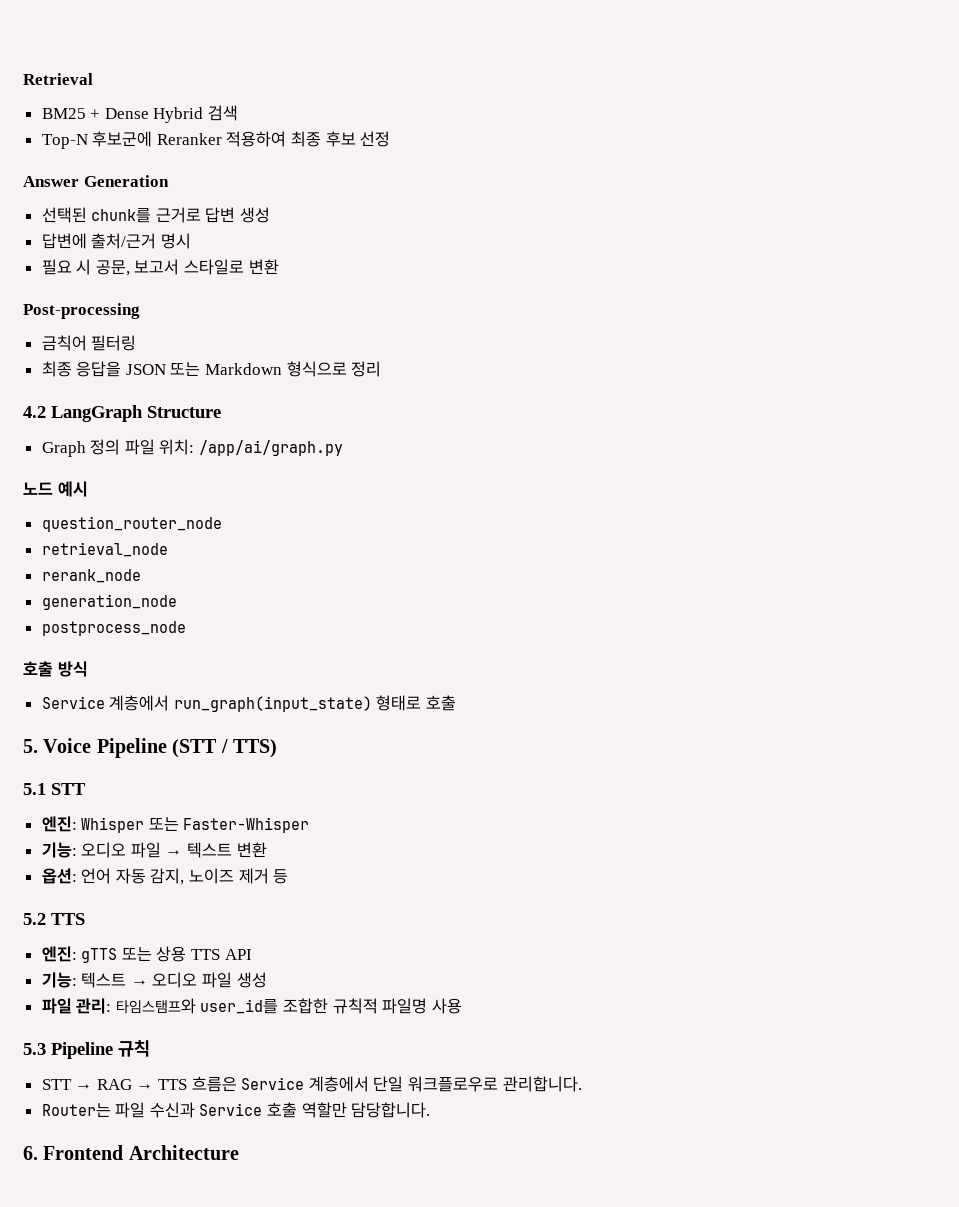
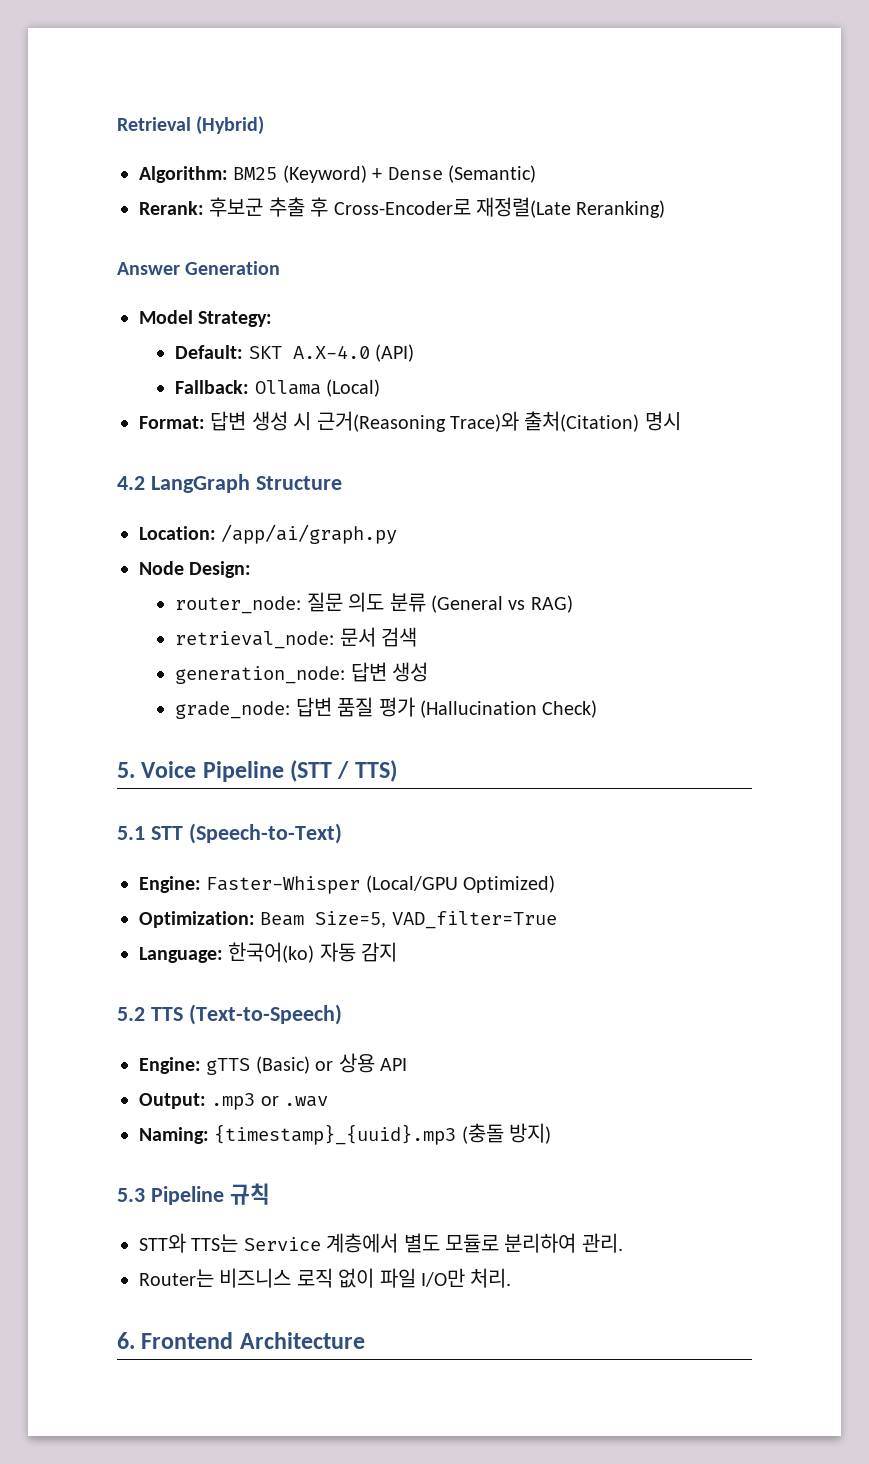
[41,105,239,123] [41,131,391,149] [23,175,169,187] [41,207,271,223] [41,233,191,249] [41,259,279,276] [23,303,140,319] [41,335,137,351] [41,361,382,377] [23,405,221,422] [41,439,344,457] [23,481,88,497] [41,516,222,532] [41,542,168,557] [41,569,141,583] [41,594,177,610] [41,621,186,636] [23,661,88,677] [41,695,457,712] // BM25 + Dense Hybrid 검색 // Top-N 후보군에 Reranker 적용하여 최종 후보 선정 // Answer Generation // 선택된 chunk를 근거로 답변 생성 // 답변에 출처/근거 명시 // 필요 시 공문, 보고서 스타일로 변환 // Post-processing // 금칙어 필터링 // 최종 응답을 JSON 또는 Markdown 형식으로 정리 // 4.2 LangGraph Structure // Graph 정의 파일 위치: /app/ai/graph.py // 노드 예시 // question_router_node // retrieval_node // rerank_node // generation_node // postprocess_node // 호출 방식 // Service 계층에서 run_graph(input_state) 형태로 호출 -> [196,116,265,135] [139,165,536,183] [139,197,666,218] [117,261,281,275] [139,310,273,327] [175,344,415,362] [175,379,381,397] [139,411,681,432] [117,474,342,493] [139,524,398,544] [139,561,252,578] [175,592,573,614] [175,627,418,649] [175,662,429,684] [175,697,598,719] (Hybrid) // Algorithm: BM25 (Keyword) + Dense (Semantic) // Rerank: 후보군 추출 후 Cross-Encoder로 재정렬(Late Reranking) // Answer Generation // Model Strategy: // Default: SKT A.X-4.0 (API) // Fallback: Ollama (Local) // Format: 답변 생성 시 근거(Reasoning Trace)와 출처(Citation) 명시 // 4.2 LangGraph Structure // Location: /app/ai/graph.py // Node Design: // router_node: 질문 의도 분류 (General vs RAG) // retrieval_node: 문서 검색 // generation_node: 답변 생성 // grade_node: 답변 품질 평가 (Hallucination Check)
[41,816,310,833] [41,842,267,858] [41,868,289,885] [23,913,85,925] [41,946,252,963] [41,972,267,988] [41,998,462,1014] [23,1040,150,1059] [41,1076,582,1092] [41,1102,431,1118] // 엔진: Whisper 또는 Faster-Whisper // 기능: 오디오 파일 → 텍스트 변환 // 옵션: 언어 자동 감지, 노이즈 제거 등 // 5.2 TTS // 엔진: gTTS 또는 상용 TTS API // 기능: 텍스트 → 오디오 파일 생성 // 파일 관리: 타임스탬프와 user_id를 조합한 규칙적 파일명 사용 // 5.3 Pipeline 규칙 // STT → RAG → TTS 흐름은 Service 계층에서 단일 워크플로우로 관리합니다. // Router는 파일 수신과 Service 호출 역할만 담당합니다. -> [188,823,342,844] [139,875,556,894] [139,911,557,929] [139,942,398,963] [117,1004,342,1025] [139,1053,407,1075] [139,1093,329,1110] [139,1123,552,1145] [117,1183,270,1205] [139,1233,623,1253] [139,1268,512,1288] (Speech-to-Text) // Engine: Faster-Whisper (Local/GPU Optimized) // Optimization: Beam Size=5, VAD_filter=True // Language: 한국어(ko) 자동 감지 // 5.2 TTS (Text-to-Speech) // Engine: gTTS (Basic) or 상용 API // Output: .mp3 or .wav // Naming: {timestamp}_{uuid}.mp3 (충돌 방지) // 5.3 Pipeline 규칙 // STT와 TTS는 Service 계층에서 별도 모듈로 분리하여 관리. // Router는 비즈니스 로직 없이 파일 I/O만 처리.

